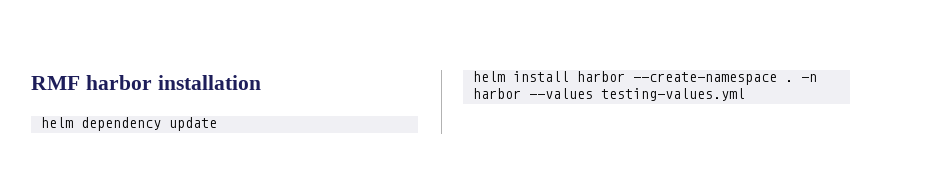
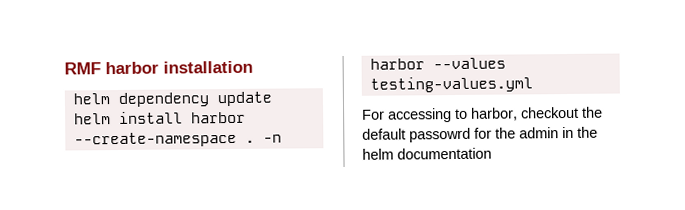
(746, 94) none -> [362,106,603,123] [362,126,598,143] [362,147,492,160] // For accessing to harbor, checkout the default passowrd for the admin in the helm documentation

